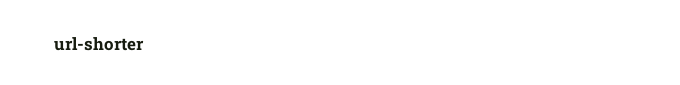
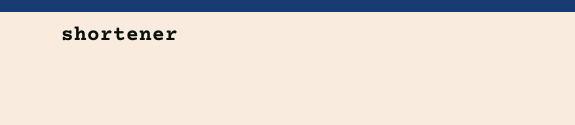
[54,37,144,51] url-shorter -> [61,26,178,41] shortener

